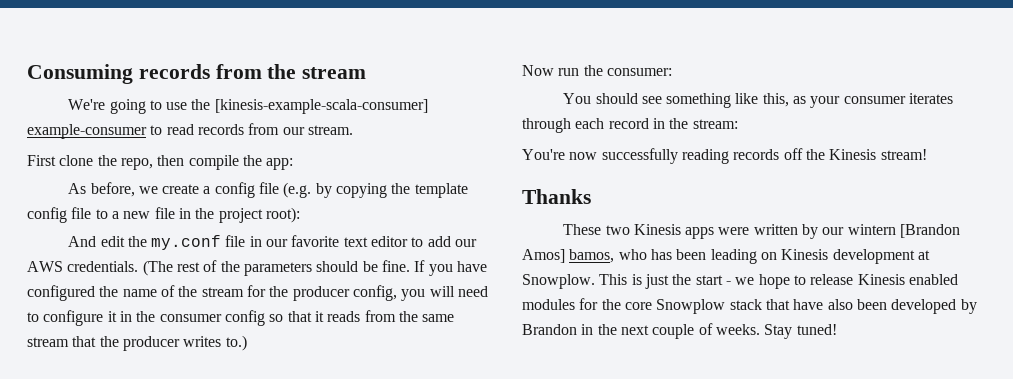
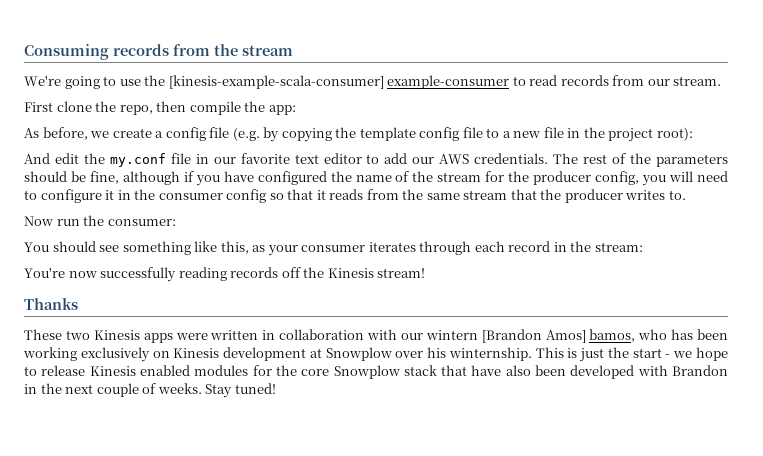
[142,260,173,276] (The -> [553,153,579,164] The
[381,260,426,272] fine. If -> [89,171,194,185] fine, although if
[225,335,247,351] to.) -> [668,190,686,200] to.
[802,224,819,239] by -> [262,329,397,340] in collaboration with
[710,249,757,264] leading -> [23,347,150,362] working exclusively
[522,274,595,289] Snowplow. -> [325,347,532,361] Snowplow over his winternship.
[960,299,977,314] by -> [637,365,668,376] with

